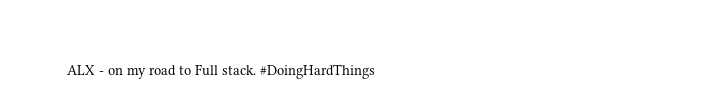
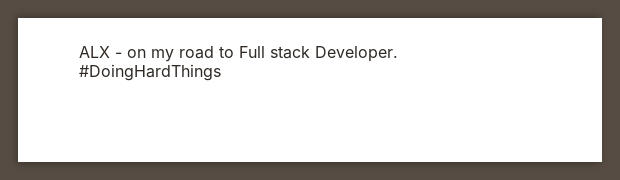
[222,65,256,75] stack. -> [270,46,398,62] stack Developer.

